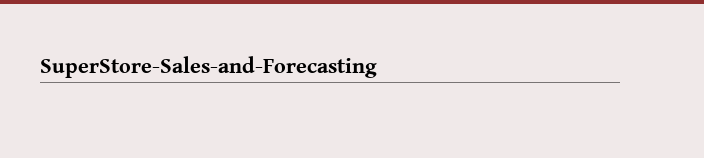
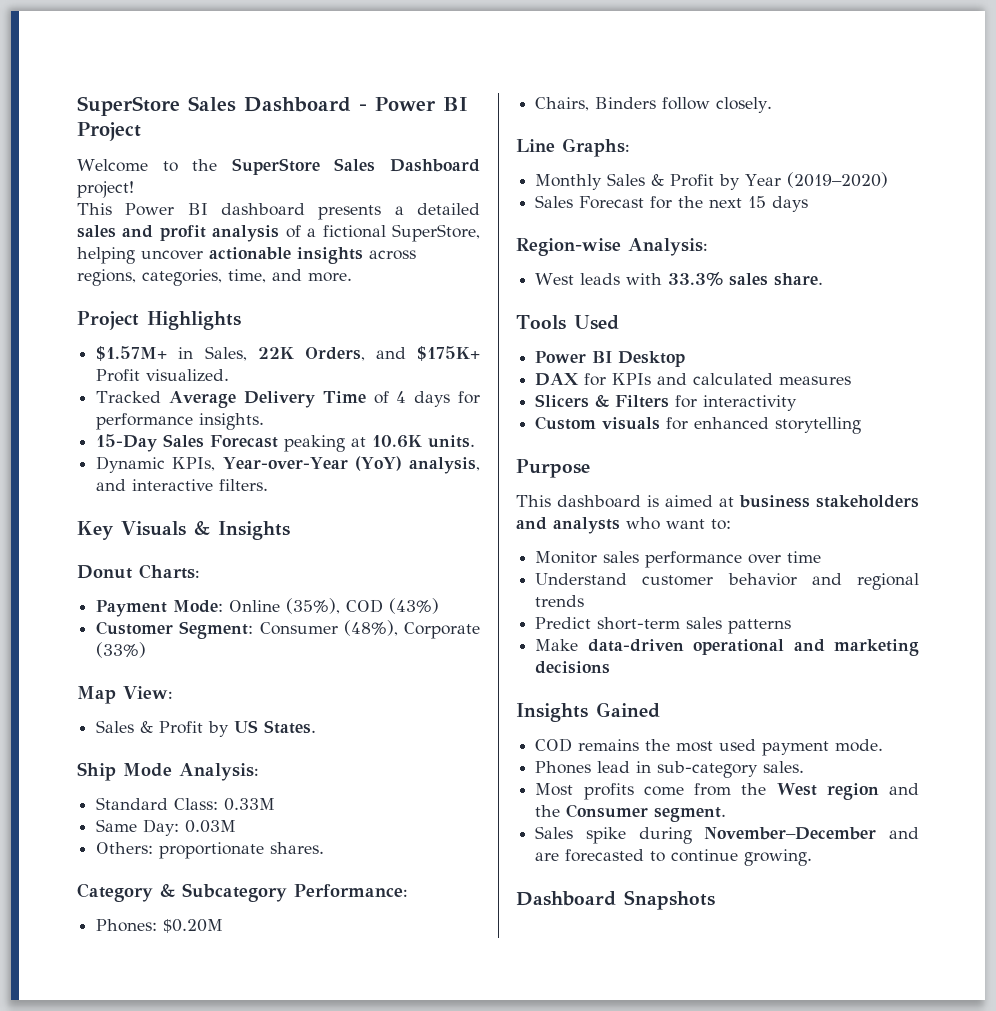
[40,56,377,78] SuperStore-Sales-and-Forecasting -> [77,96,468,116] [77,122,141,141] [77,158,480,175] [77,181,134,198] [77,203,480,220] [77,224,480,242] [77,247,416,264] [77,269,352,286] [77,311,241,330] [96,346,480,361] [96,369,230,382] [96,391,480,408] [96,413,265,430] [96,434,476,452] [96,456,480,474] [96,479,269,491] [77,521,290,540] [77,564,200,579] [96,598,440,617] [96,620,480,639] [96,642,147,658] [77,686,173,704] [96,720,317,737] [77,762,259,781] [96,797,276,811] [96,819,237,836] [96,842,325,859] [77,883,408,902] [96,919,224,933] [535,97,773,113] [516,138,630,157] [535,172,889,190] [535,195,809,212] [516,238,708,256] [535,272,824,286] [516,315,619,330] [535,351,686,367] [535,373,852,386] [535,394,798,411] [535,416,862,434] [516,459,590,478] [516,495,919,508] [516,517,731,534] [535,551,822,568] [535,573,919,590] [535,595,585,607] [535,617,792,634] [535,639,919,656] [535,661,611,674] [516,702,660,722] [535,738,884,756] [535,761,805,778] [535,783,919,800] [535,804,727,822] [535,826,919,844] [535,849,813,866] [516,890,715,910] SuperStore Sales Dashboard - Power BI Project // Welcome to the SuperStore Sales Dashboard project! // This Power BI dashboard presents a detailed sales and profit analysis of a fictional SuperStore, helping uncover actionable insights across regions, categories, time, and more. // Project Highlights // $1.57M+ in Sales, 22K Orders, and $175K+ Profit visualized. // Tracked Average Delivery Time of 4 days for performance insights. // 15-Day Sales Forecast peaking at 10.6K units. // Dynamic KPIs, Year-over-Year (YoY) analysis, and interactive filters. // Key Visuals & Insights // Donut Charts: // Payment Mode: Online (35%), COD (43%) // Customer Segment: Consumer (48%), Corporate (33%) // Map View: // Sales & Profit by US States. // Ship Mode Analysis: // Standard Class: 0.33M // Same Day: 0.03M // Others: proportionate shares. // Category & Subcategory Performance: // Phones: $0.20M // Chairs, Binders follow closely. // Line Graphs: // Monthly Sales & Profit by Year (2019–2020) // Sales Forecast for the next 15 days // Region-wise Analysis: // West leads with 33.3% sales share. // Tools Used // Power BI Desktop // DAX for KPIs and calculated measures // Slicers & Filters for interactivity // Custom visuals for enhanced storytelling // Purpose // This dashboard is aimed at business stakeholders and analysts who want to: // Monitor sales performance over time // Understand customer behavior and regional trends // Predict short-term sales patterns // Make data-driven operational and marketing decisions // Insights Gained // COD remains the most used payment mode. // Phones lead in sub-category sales. // Most profits come from the West region and the Consumer segment. // Sales spike during November–December and are forecasted to continue growing. // Dashboard Snapshots

